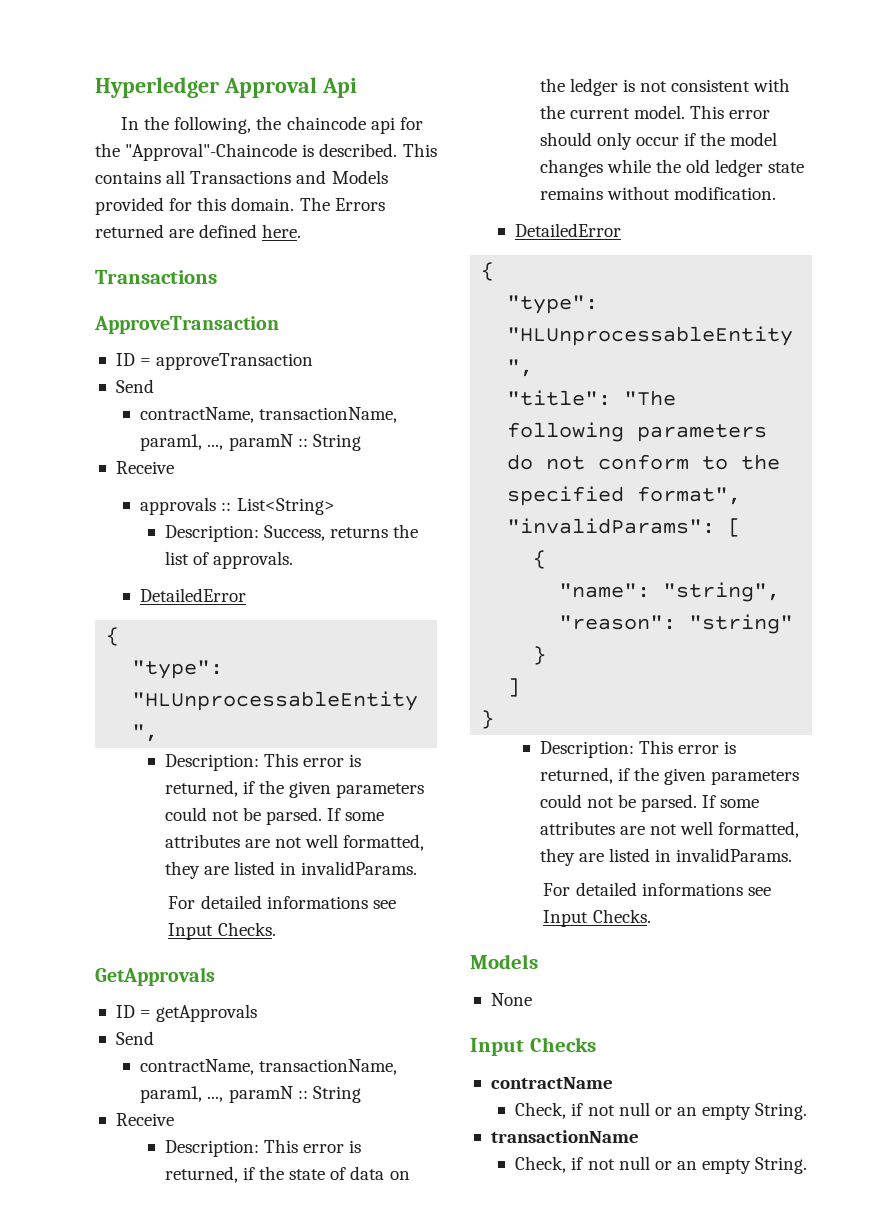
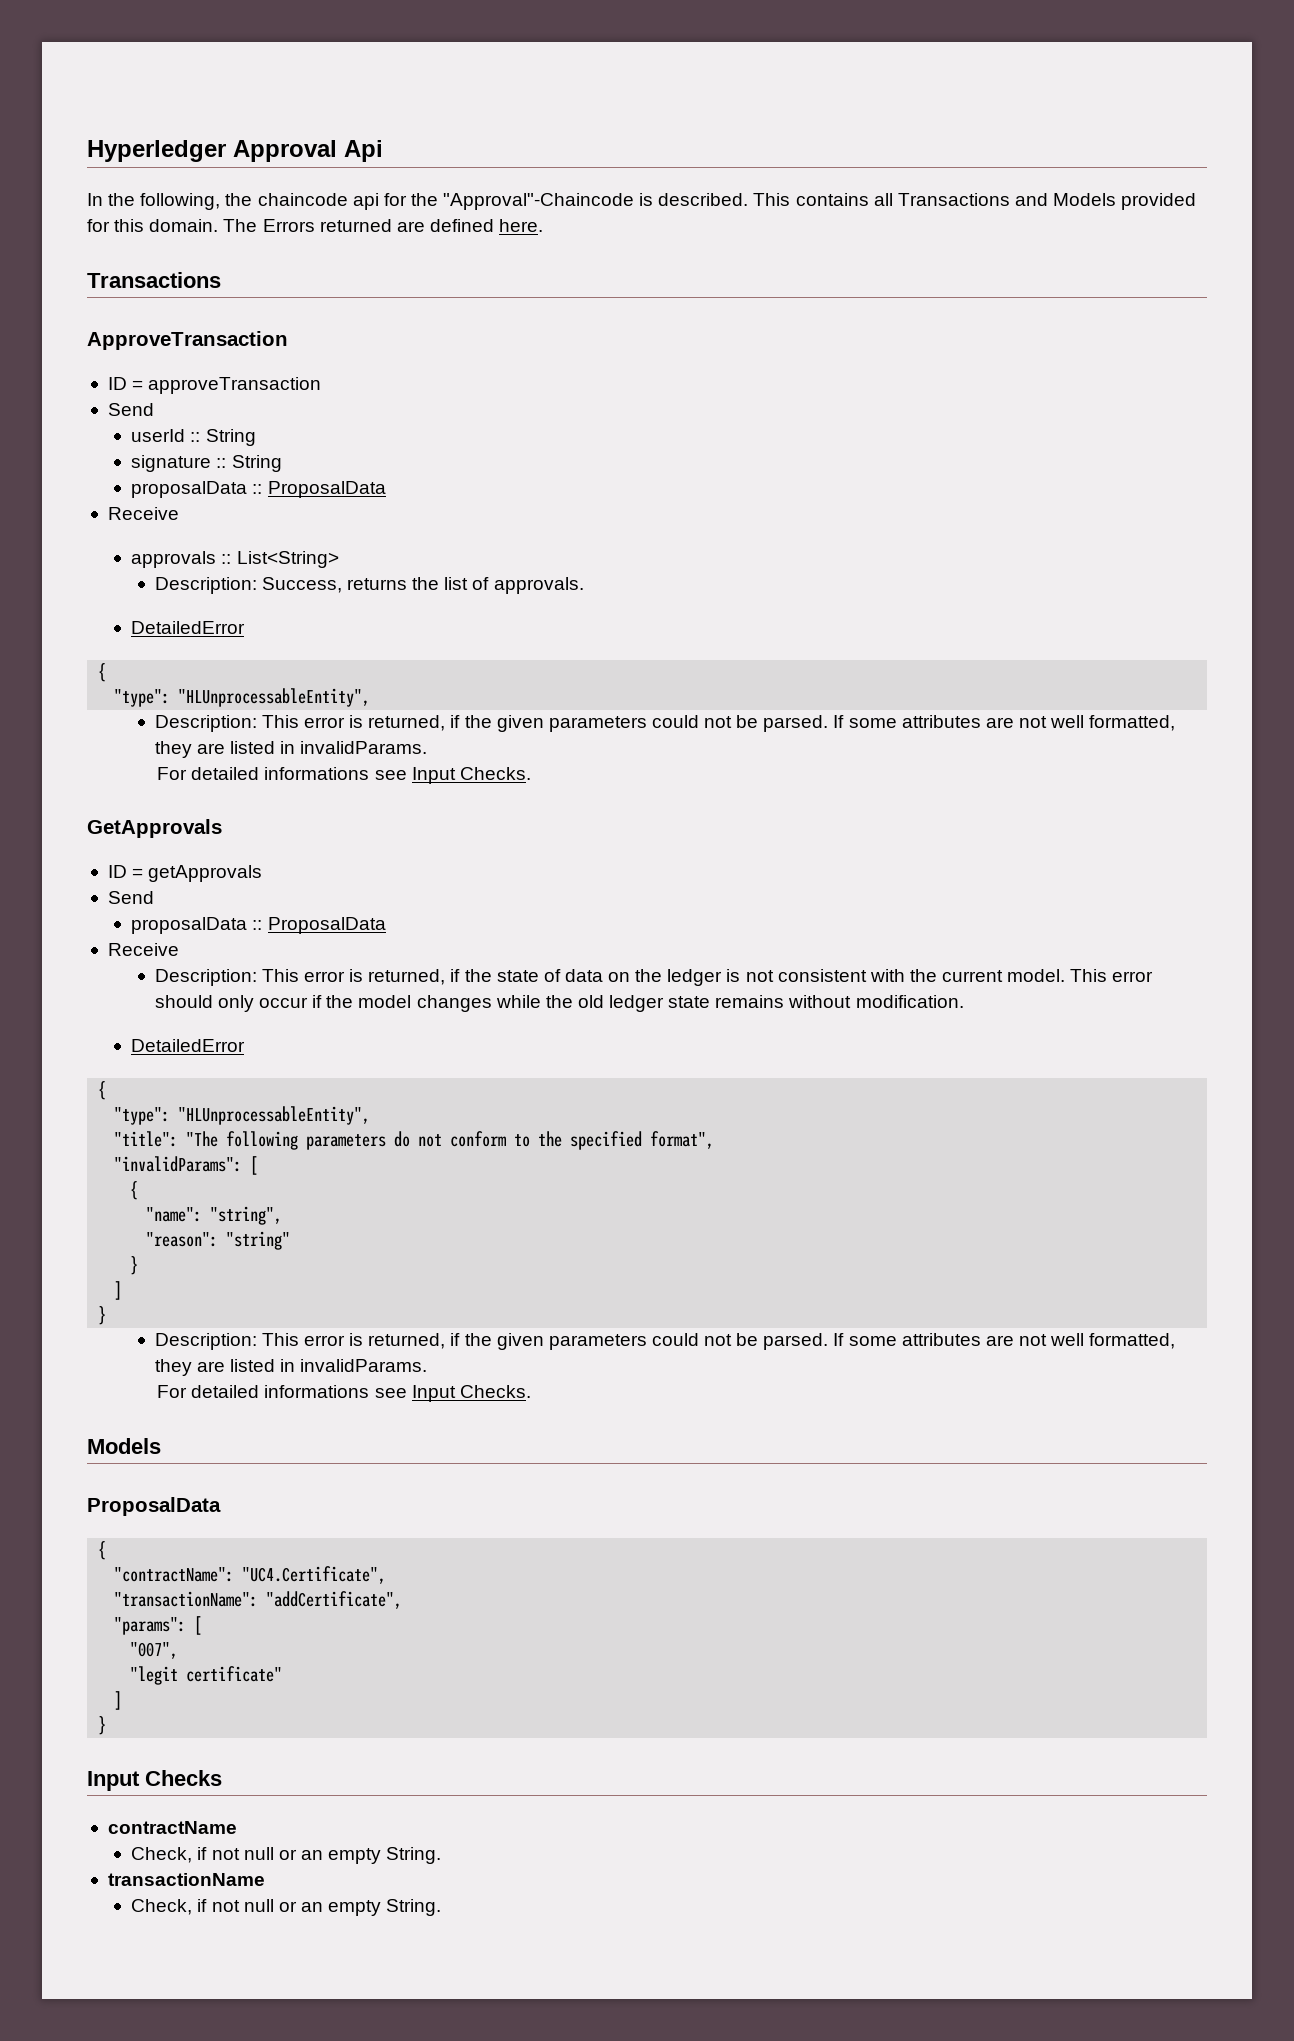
[140,407,398,423] [140,434,361,451] contractName, transactionName, param1, ..., paramN :: String -> [131,429,256,446] [131,455,282,472] [131,481,386,498] userId :: String // signature :: String // proposalData :: ProposalData
[140,1059,398,1075] [140,1086,361,1103] contractName, transactionName, param1, ..., paramN :: String -> [131,917,386,934] proposalData :: ProposalData
[490,993,532,1006] // None -> [87,1497,221,1516] [98,1541,107,1560] [114,1566,387,1584] [114,1591,403,1609] [114,1616,203,1635] [130,1642,179,1659] [130,1666,283,1685] [114,1691,123,1710] [98,1716,107,1735] // ProposalData // { // "contractName": "UC4.Certificate", // "transactionName": "addCertificate", // "params": [ // "007", // "legit certificate" // ] // }

